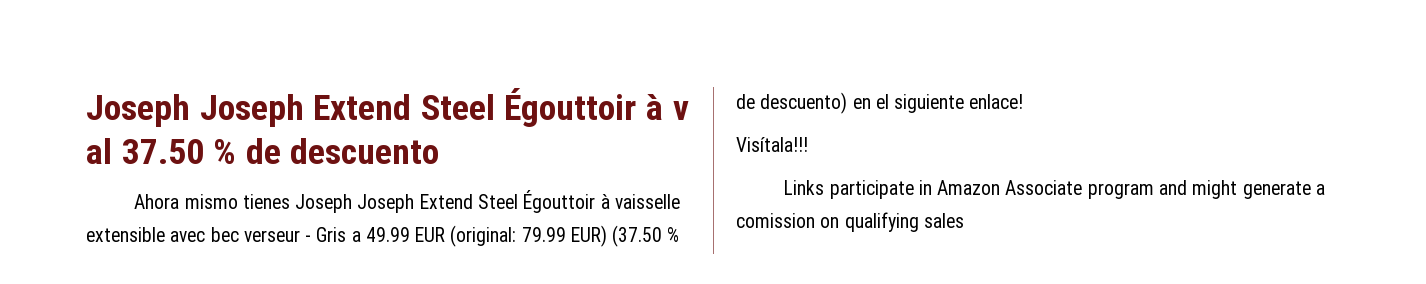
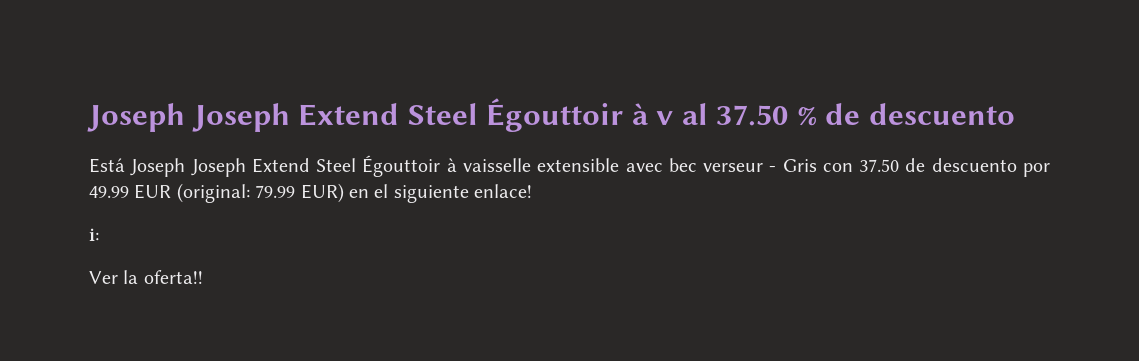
[134,194,290,209] Ahora mismo tienes -> [89,158,125,173] Está
[351,231,361,242] a -> [822,158,1051,177] con 37.50 de descuento por
[612,225,680,247] [736,92,848,114] (37.50 % de descuento) -> (344, 193) none
[736,137,808,152] [784,180,1325,199] [736,212,964,232] Visítala!!! // Links participate in Amazon Associate program and might generate a comission on qualifying sales -> [89,228,99,241] [89,270,203,284] ℹ: // Ver la oferta!!

